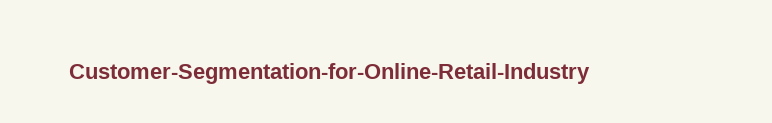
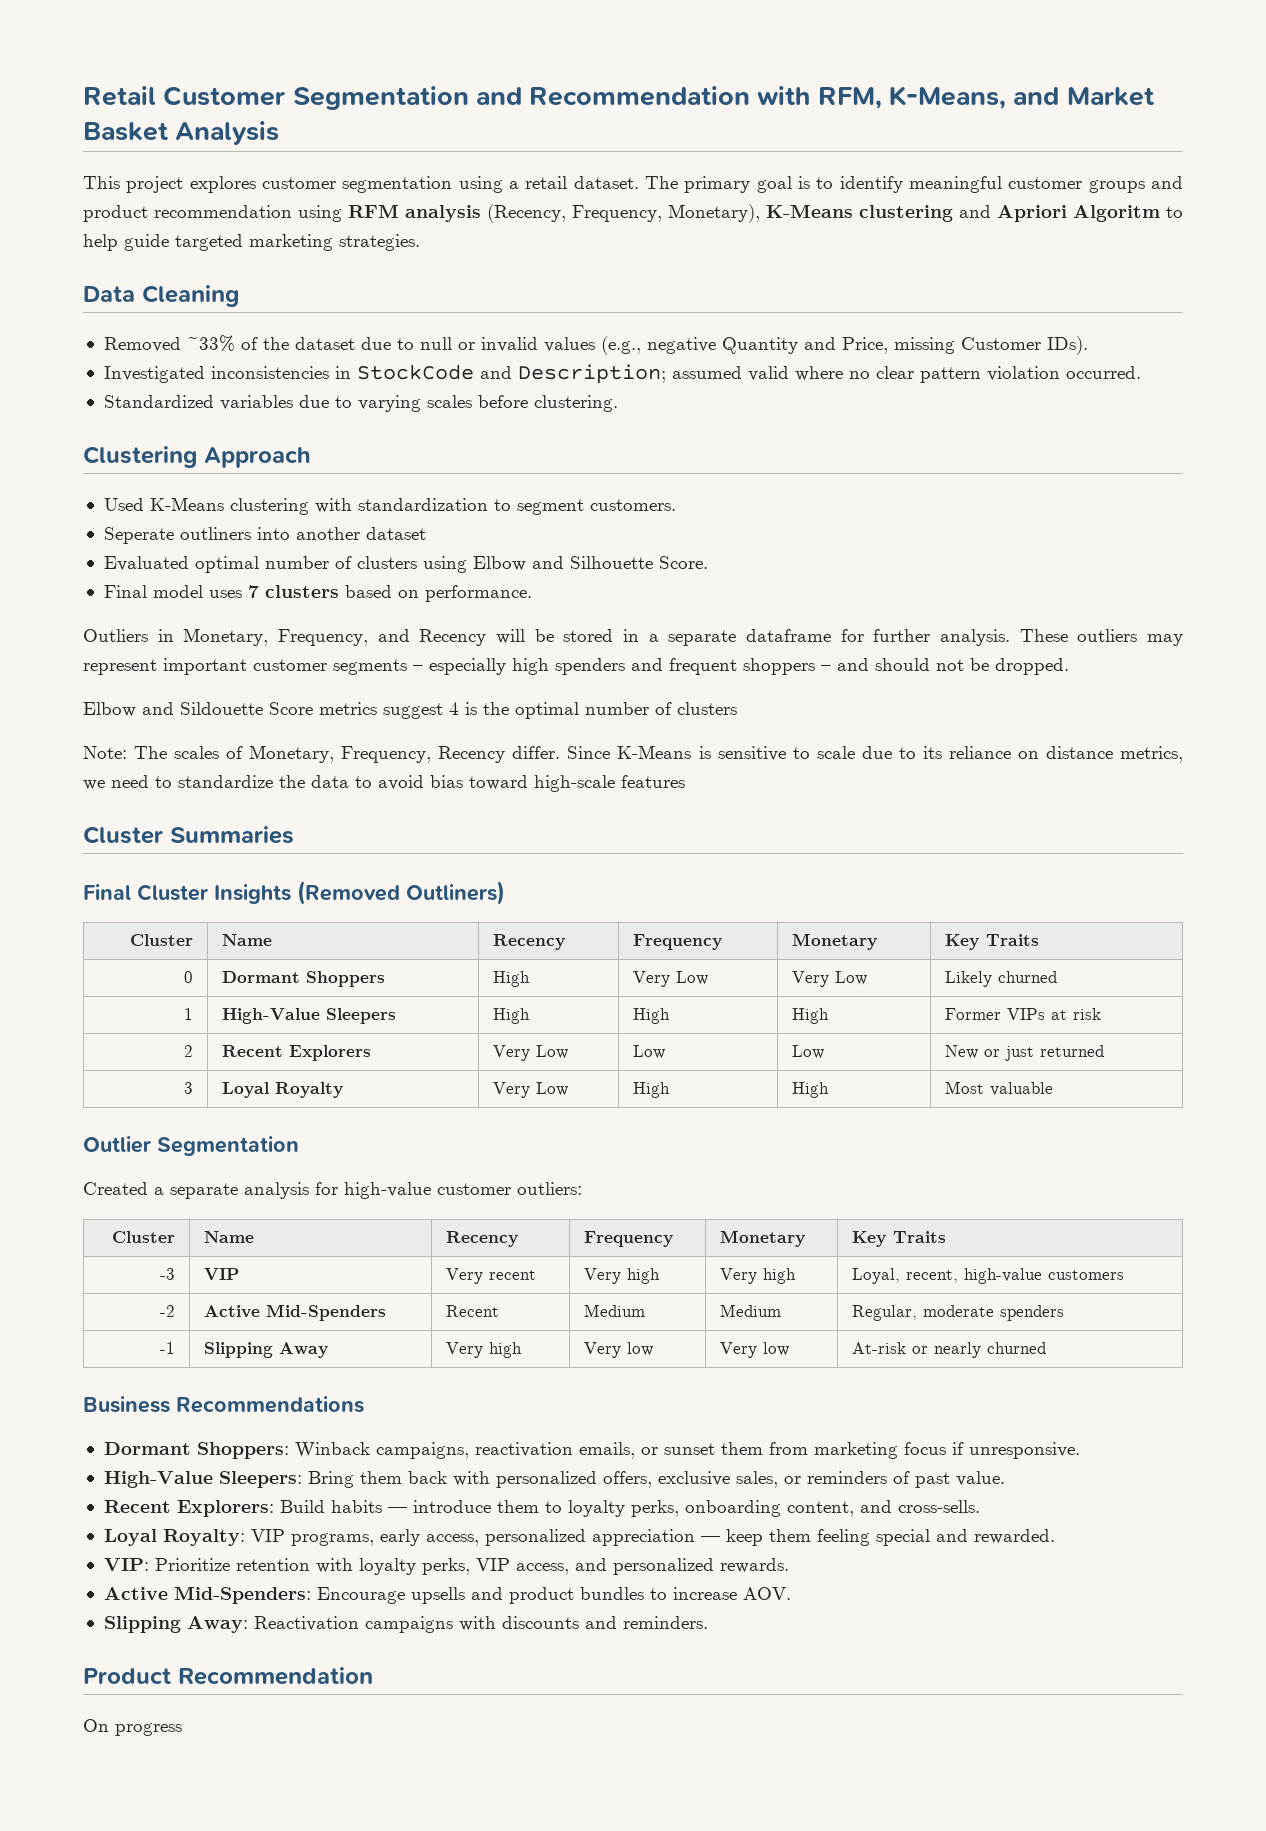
[69,63,590,84] Customer-Segmentation-for-Online-Retail-Industry -> [83,86,1154,110] [83,121,280,145] [83,176,1184,193] [83,204,1183,223] [83,234,420,251] [83,285,239,307] [103,335,1088,355] [103,364,1141,384] [103,395,618,412] [83,446,310,468] [103,497,676,515] [103,527,426,544] [103,556,708,573] [103,585,532,602] [83,628,1183,646] [83,658,1069,675] [83,702,737,719] [83,745,1183,763] [83,775,685,792] [83,826,294,844] [83,881,505,905] [130,934,194,946] [221,934,272,946] [492,934,565,950] [632,934,722,950] [791,933,877,950] [944,934,1039,950] [184,971,194,983] [221,971,385,987] [492,971,530,987] [632,971,708,987] [791,971,867,987] [944,971,1057,987] [184,1008,194,1020] [221,1008,396,1024] [492,1008,530,1024] [632,1008,670,1024] [791,1008,829,1024] [944,1008,1101,1020] [184,1045,194,1057] [221,1045,371,1061] [492,1045,568,1061] [632,1045,665,1059] [791,1045,824,1059] [944,1045,1104,1061] [184,1082,194,1094] [221,1082,343,1098] [492,1082,568,1098] [632,1082,670,1098] [791,1082,829,1098] [944,1081,1053,1096] [83,1136,299,1156] [83,1182,582,1199] [112,1231,176,1243] [203,1231,254,1243] [445,1231,518,1247] [583,1231,673,1247] [719,1230,805,1247] [851,1231,946,1247] [160,1268,176,1280] [203,1268,239,1280] [445,1268,536,1284] [583,1268,660,1284] [719,1268,796,1284] [851,1268,1124,1284] [160,1305,176,1317] [203,1304,386,1321] [445,1305,499,1317] [583,1304,645,1317] [719,1304,781,1317] [851,1305,1064,1321] [160,1342,176,1354] [203,1342,328,1358] [445,1342,522,1358] [583,1342,653,1358] [719,1342,789,1358] [851,1342,1046,1358] [83,1396,364,1413] [103,1442,1080,1459] [103,1471,1005,1488] [103,1500,980,1517] [103,1529,1055,1546] [103,1558,789,1575] [103,1586,791,1604] [103,1616,708,1633] [83,1667,373,1685] [83,1719,182,1736] Retail Customer Segmentation and Recommendation with RFM, K-Means, and Market Basket Analysis // This project explores customer segmentation using a retail dataset. The primary goal is to identify meaningful customer groups and product recommendation using RFM analysis (Recency, Frequency, Monetary), K-Means clustering and Apriori Algoritm to help guide targeted marketing strategies. // Data Cleaning // Removed ~33% of the dataset due to null or invalid values (e.g., negative Quantity and Price, missing Customer IDs). // Investigated inconsistencies in StockCode and Description; assumed valid where no clear pattern violation occurred. // Standardized variables due to varying scales before clustering. // Clustering Approach // Used K-Means clustering with standardization to segment customers. // Seperate outliners into another dataset // Evaluated optimal number of clusters using Elbow and Silhouette Score. // Final model uses 7 clusters based on performance. // Outliers in Monetary, Frequency, and Recency will be stored in a separate dataframe for further analysis. These outliers may represent important customer segments – especially high spenders and frequent shoppers – and should not be dropped. // Elbow and Sildouette Score metrics suggest 4 is the optimal number of clusters // Note: The scales of Monetary, Frequency, Recency differ. Since K-Means is sensitive to scale due to its reliance on distance metrics, we need to standardize the data to avoid bias toward high-scale features // Cluster Summaries // Final Cluster Insights (Removed Outliners) // Cluster | Name | Recency | Frequency | Monetary | Key Traits // 0 | Dormant Shoppers | High | Very Low | Very Low | Likely churned // 1 | High-Value Sleepers | High | High | High | Former VIPs at risk // 2 | Recent Explorers | Very Low | Low | Low | New or just returned // 3 | Loyal Royalty | Very Low | High | High | Most valuable // Outlier Segmentation // Created a separate analysis for high-value customer outliers: // Cluster | Name | Recency | Frequency | Monetary | Key Traits // -3 | VIP | Very recent | Very high | Very high | Loyal, recent, high-value customers // -2 | Active Mid-Spenders | Recent | Medium | Medium | Regular, moderate spenders // -1 | Slipping Away | Very high | Very low | Very low | At-risk or nearly churned // Business Recommendations // Dormant Shoppers: Winback campaigns, reactivation emails, or sunset them from marketing focus if unresponsive. // High-Value Sleepers: Bring them back with personalized offers, exclusive sales, or reminders of past value. // Recent Explorers: Build habits — introduce them to loyalty perks, onboarding content, and cross-sells. // Loyal Royalty: VIP programs, early access, personalized appreciation — keep them feeling special and rewarded. // VIP: Prioritize retention with loyalty perks, VIP access, and personalized rewards. // Active Mid-Spenders: Encourage upsells and product bundles to increase AOV. // Slipping Away: Reactivation campaigns with discounts and reminders. // Product Recommendation // On progress

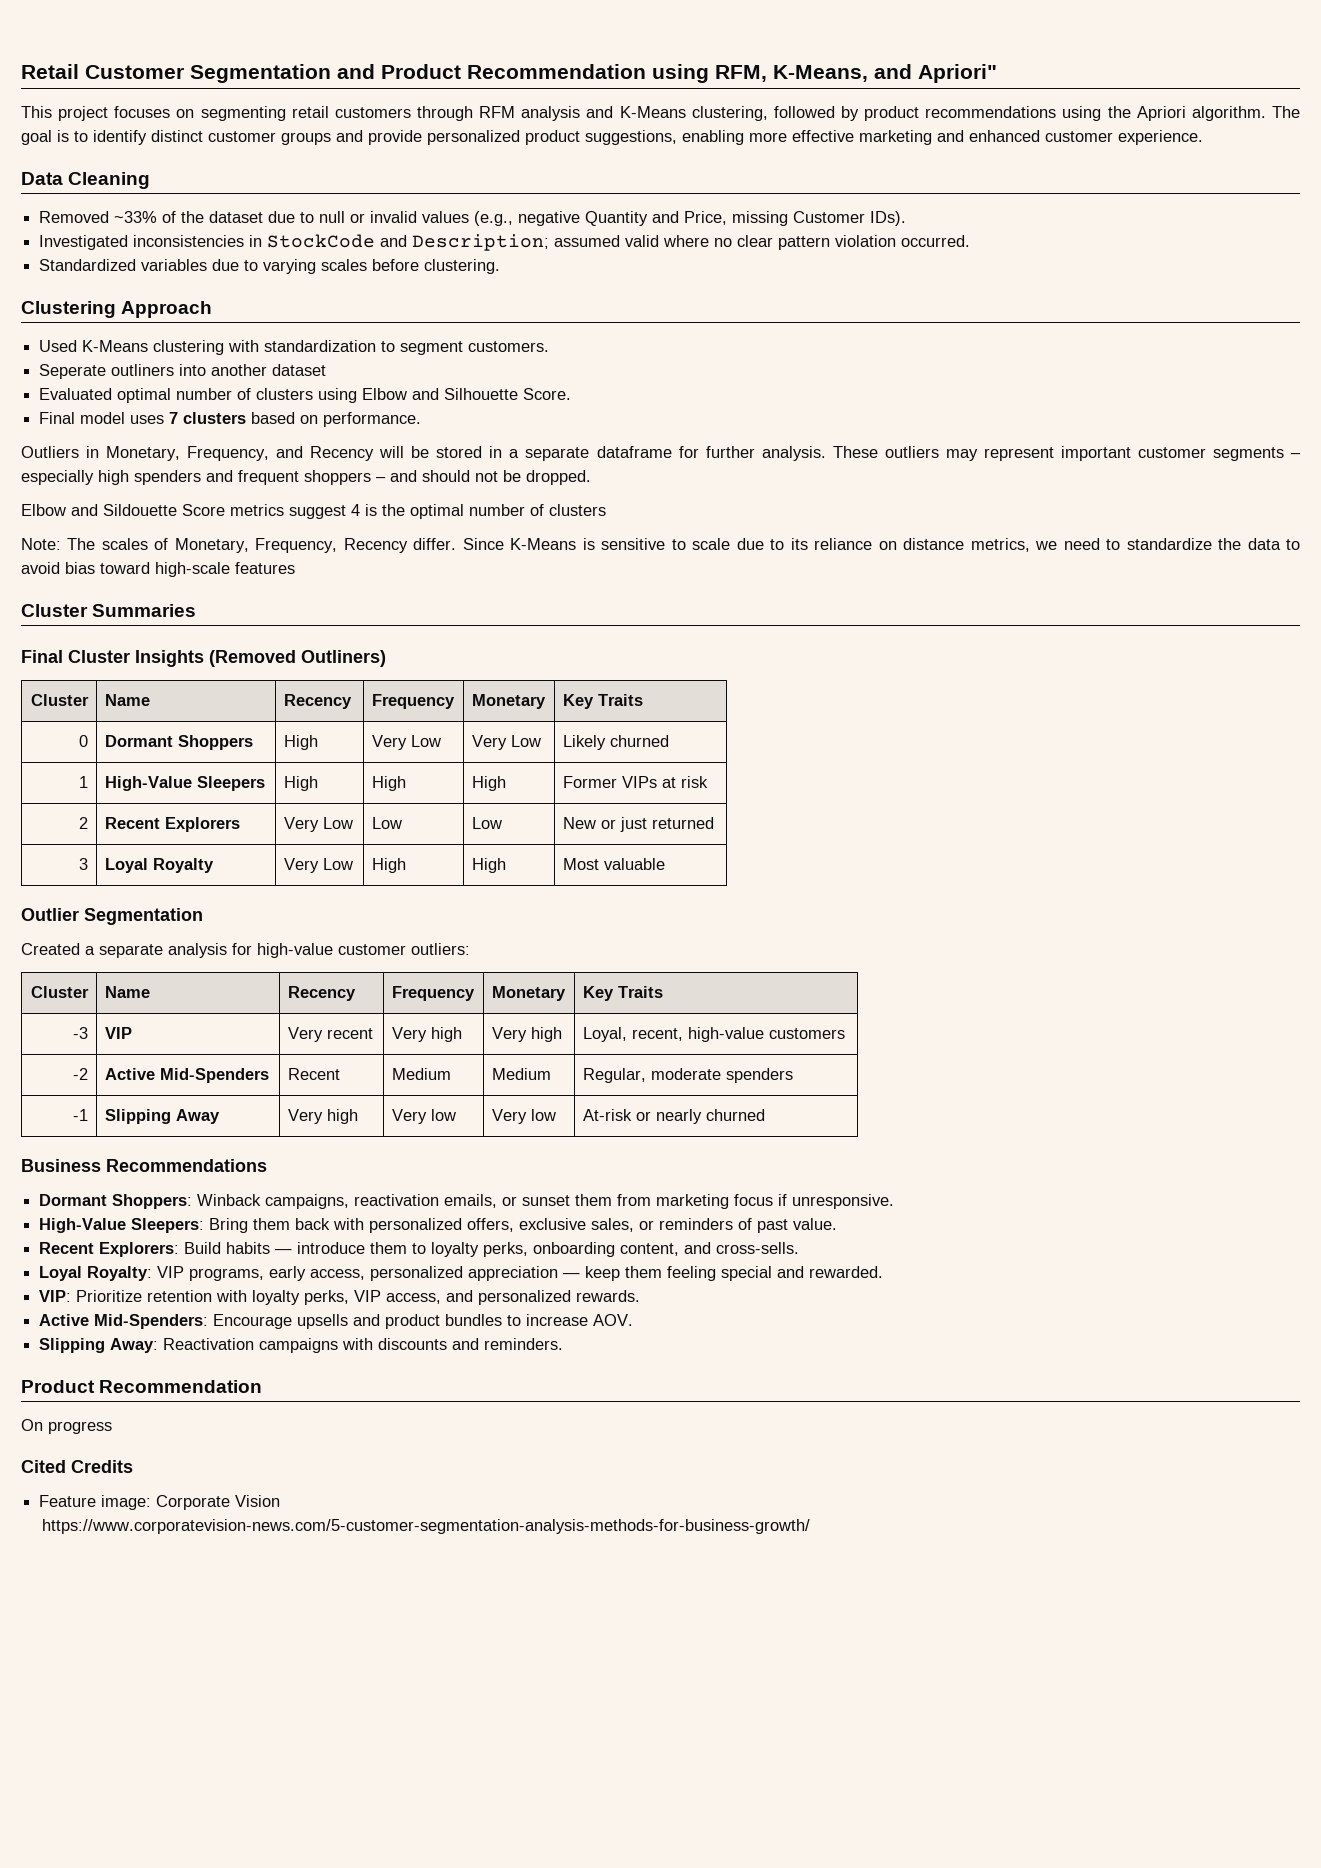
[529,86,1154,110] [83,121,280,145] [83,176,751,193] Recommendation with RFM, K-Means, and Market Basket Analysis // This project explores customer segmentation using a retail dataset. The primary -> [381,64,997,83] [21,106,1300,121] Product Recommendation using RFM, K-Means, and Apriori" // This project focuses on segmenting retail customers through RFM analysis and K-Means clustering, followed by product recommendations using the Apriori algorithm. The
[909,176,1003,193] meaningful -> [151,130,203,142] distinct
[83,204,1183,223] [83,234,420,251] product recommendation using RFM analysis (Recency, Frequency, Monetary), K-Means clustering and Apriori Algoritm to help guide targeted marketing strategies. -> [368,130,1203,145] provide personalized product suggestions, enabling more effective marketing and enhanced customer experience.
(182, 1729) none -> [21,1460,133,1473] [39,1495,281,1510] [42,1519,811,1534] // Cited Credits // Feature image: Corporate Vision // https://www.corporatevision-news.com/5-customer-segmentation-analysis-methods-for-business-growth/

